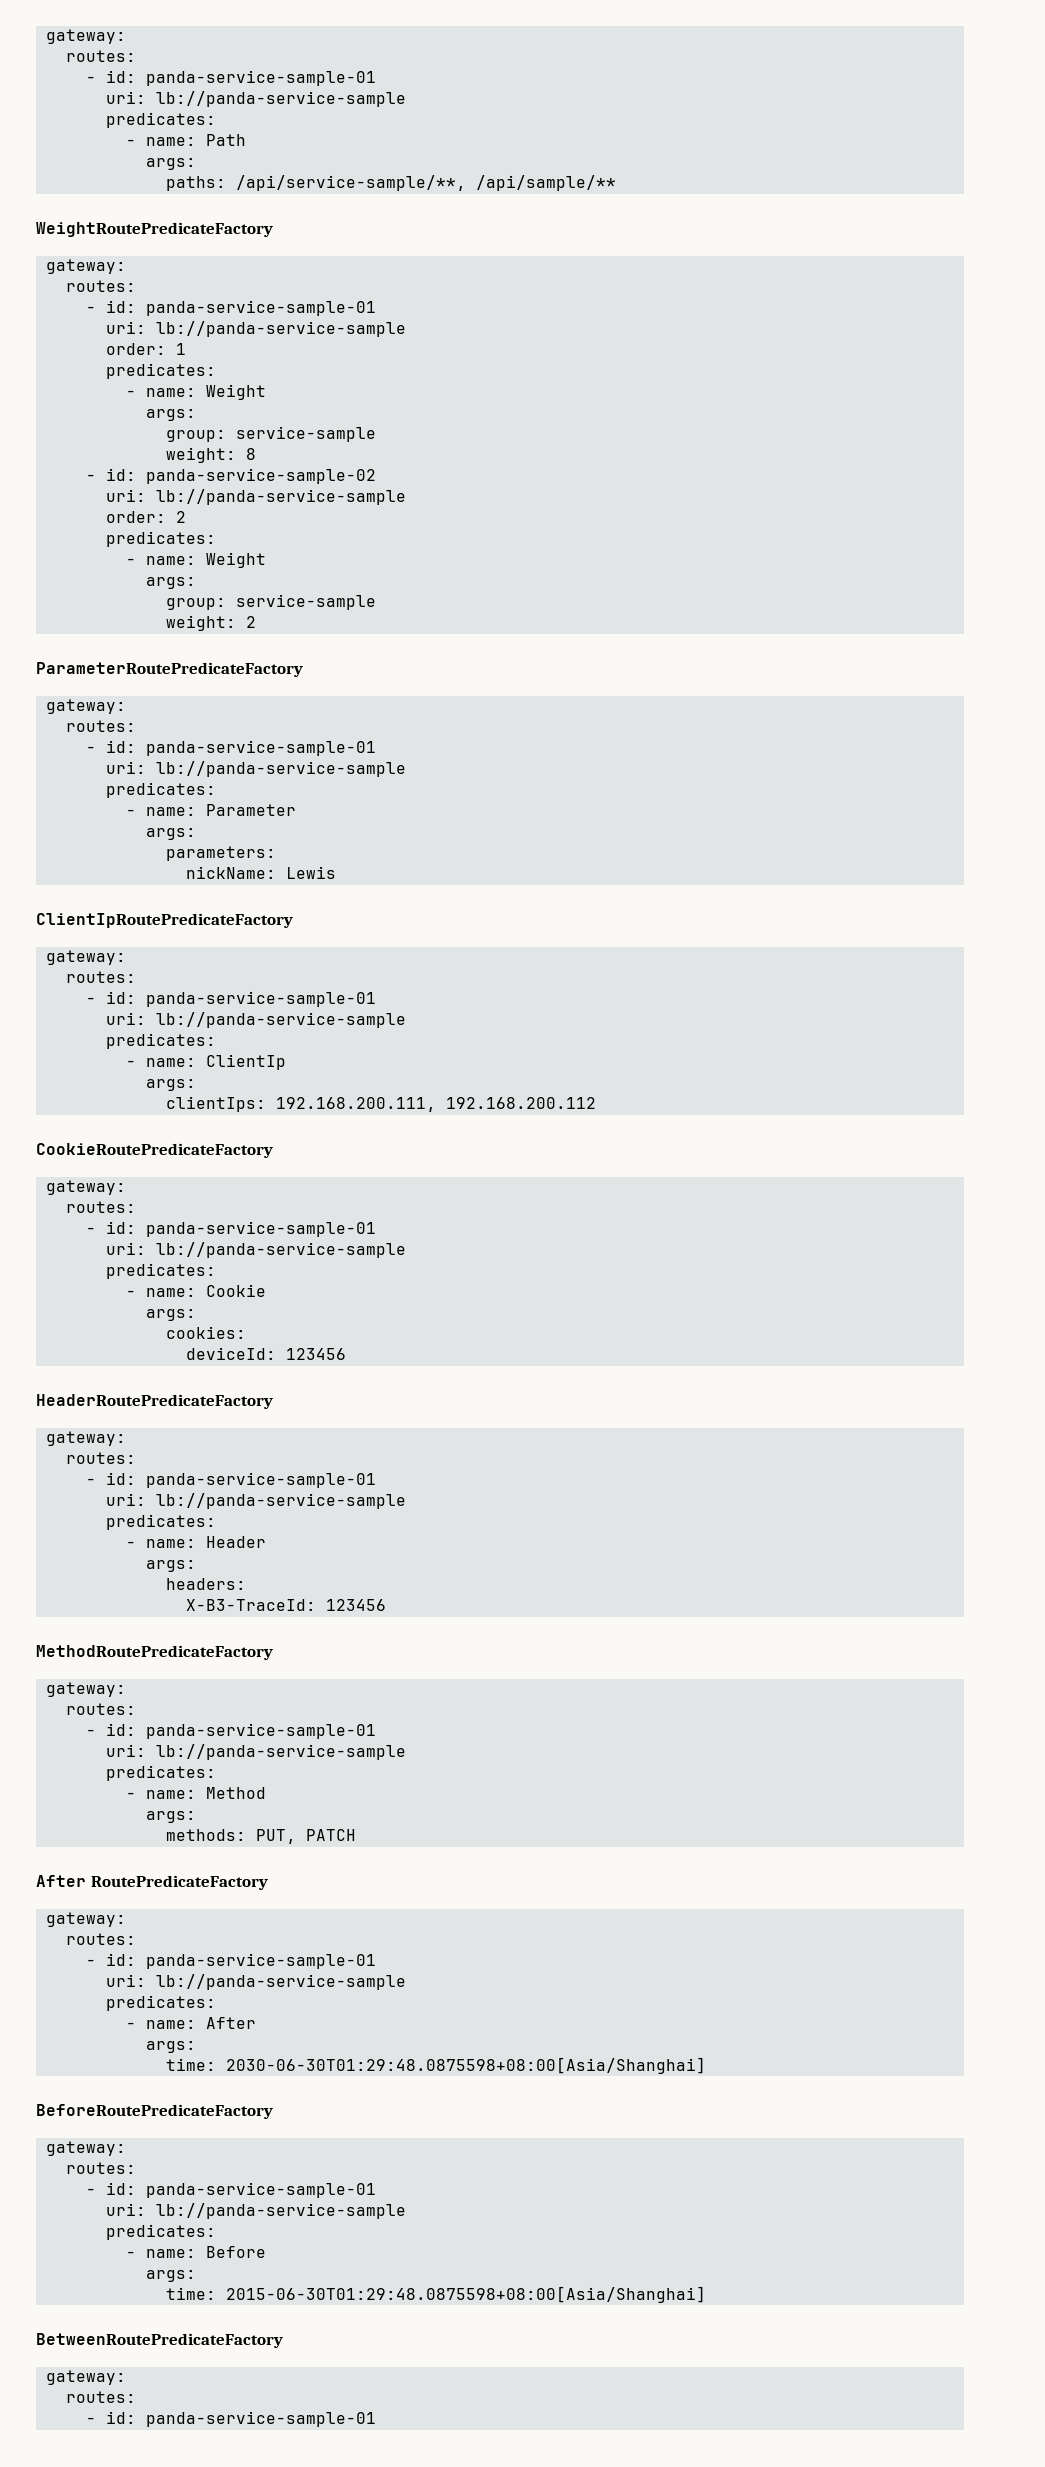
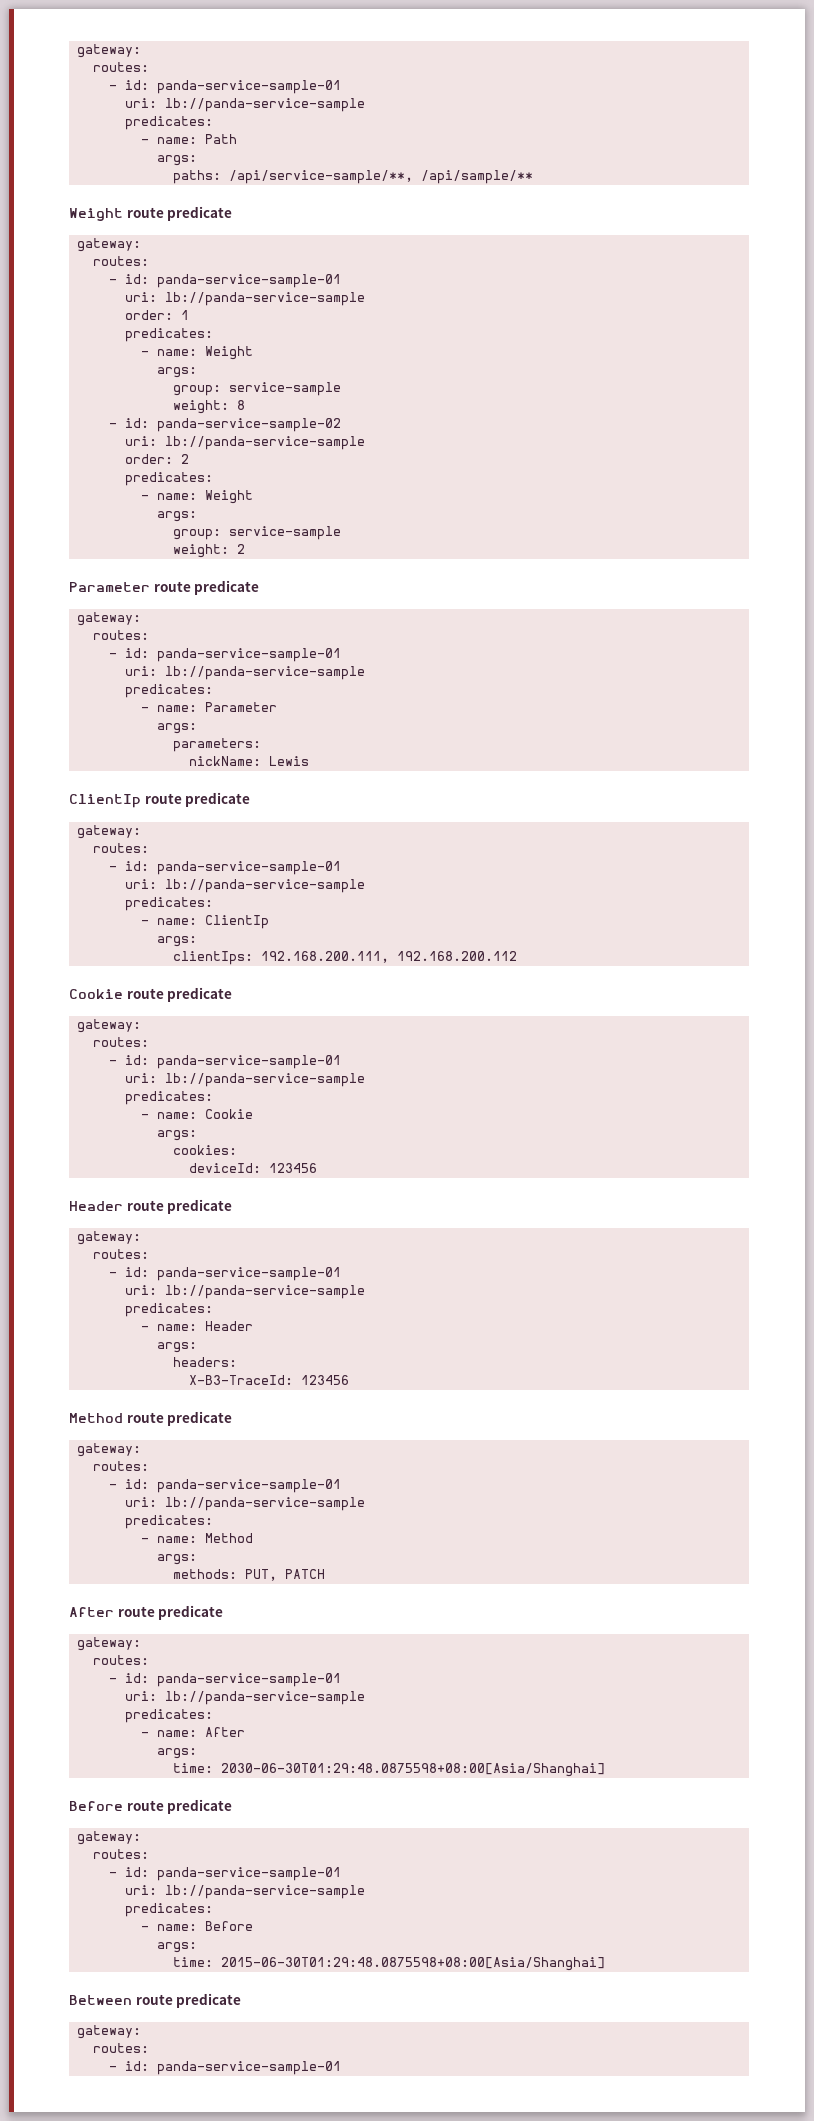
[36,222,273,237] WeightRoutePredicateFactory -> [69,206,233,221] Weight route predicate
[36,662,303,677] ParameterRoutePredicateFactory -> [69,580,260,595] Parameter route predicate
[36,913,293,928] ClientIpRoutePredicateFactory -> [69,792,251,808] ClientIp route predicate
[36,1143,273,1158] CookieRoutePredicateFactory -> [69,987,233,1002] Cookie route predicate
[36,1394,273,1409] HeaderRoutePredicateFactory -> [69,1199,233,1214] Header route predicate
[36,1645,273,1660] MethodRoutePredicateFactory -> [69,1411,233,1426] Method route predicate
[90,1875,268,1890] RoutePredicateFactory -> [117,1605,224,1620] route predicate
[36,2104,273,2119] BeforeRoutePredicateFactory -> [69,1799,233,1814] Before route predicate
[36,2333,283,2348] BetweenRoutePredicateFactory -> [69,1993,242,2008] Between route predicate

